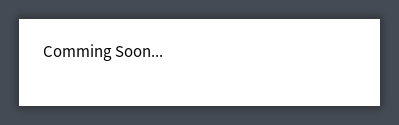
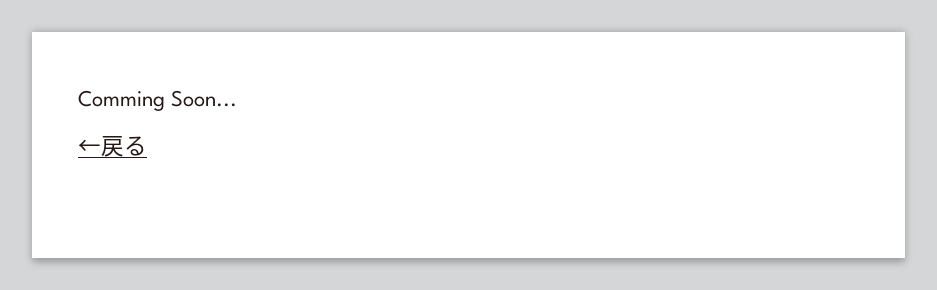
(164, 51) none -> [78,136,147,157] // ←戻る

